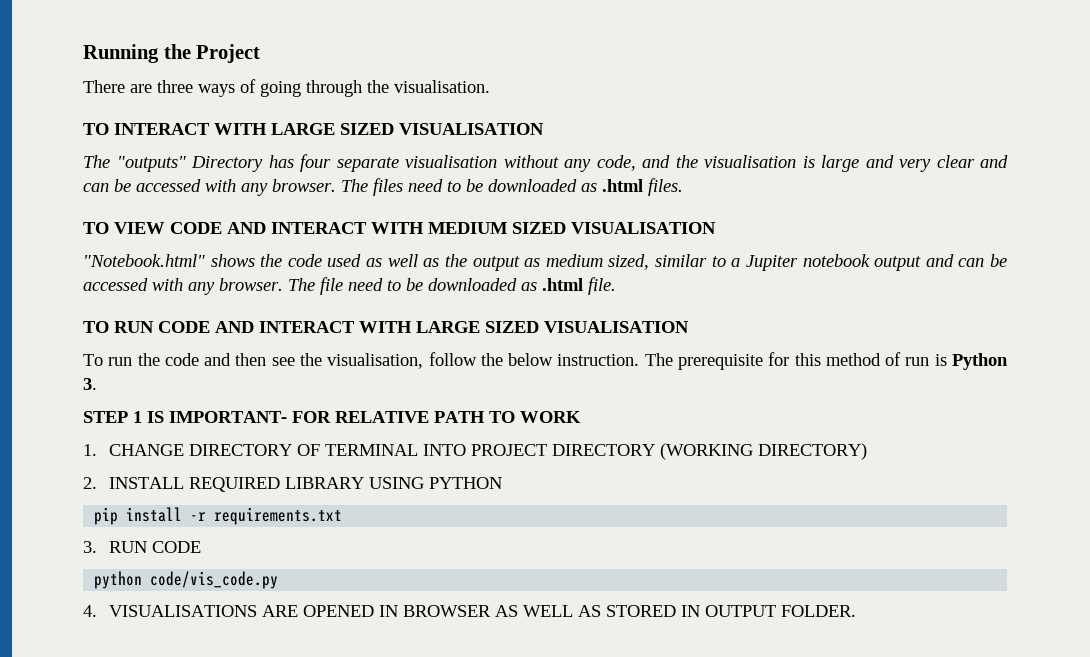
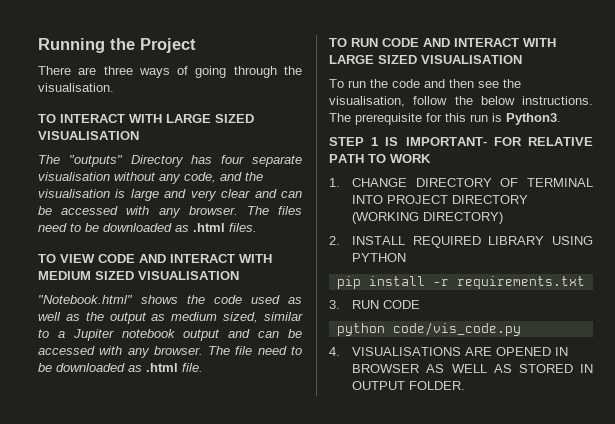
[557,354,640,366] instruction. -> [522,96,593,105] instructions.
[825,352,1009,370] [83,378,97,390] method of run is Python 3. -> [470,113,561,125] run is Python3.

